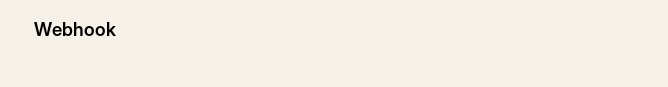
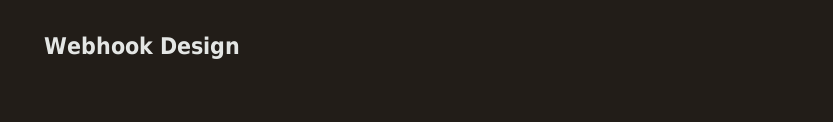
(116, 29) none -> [159,36,240,59] Design

